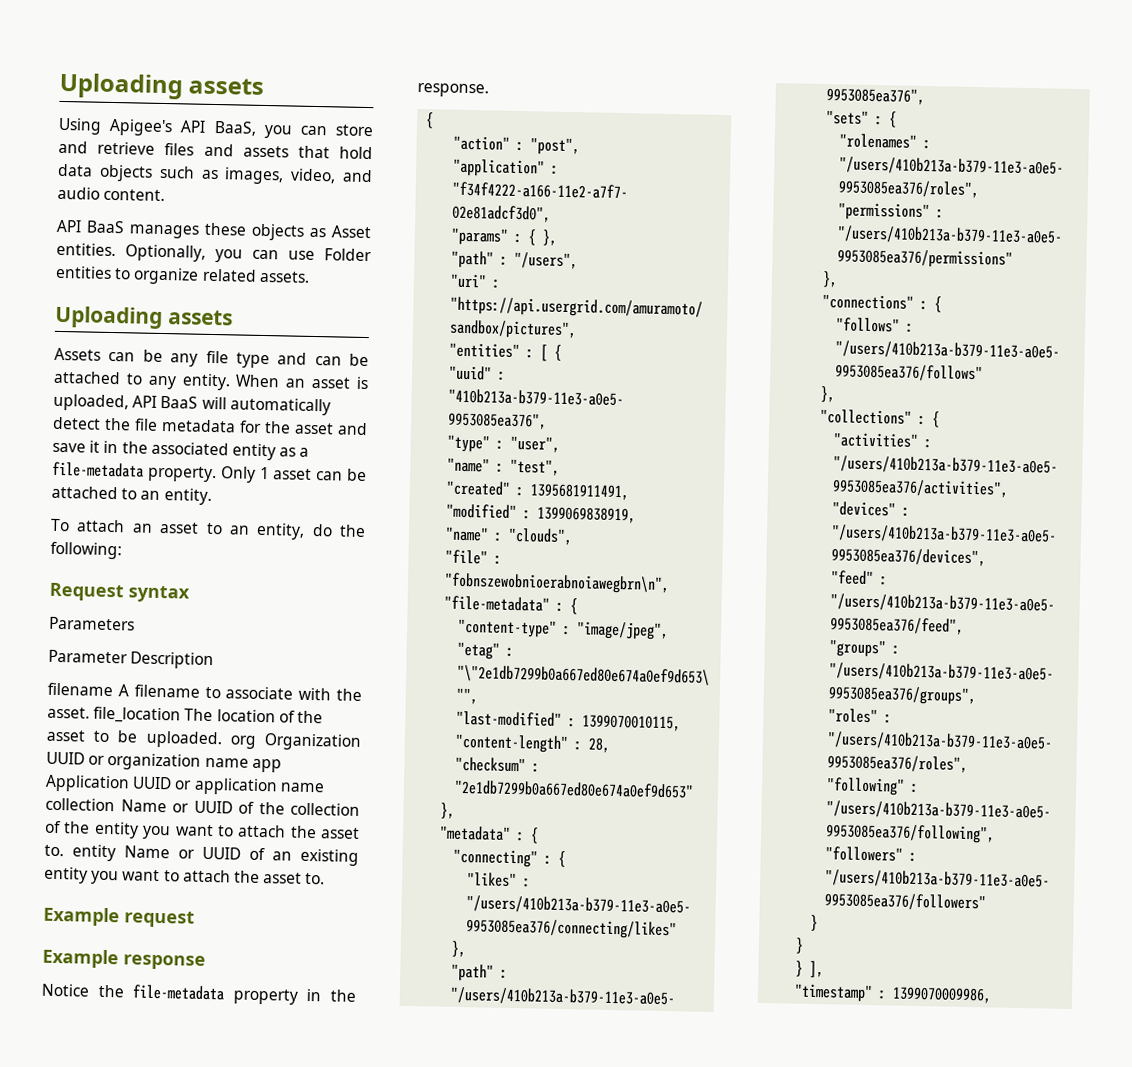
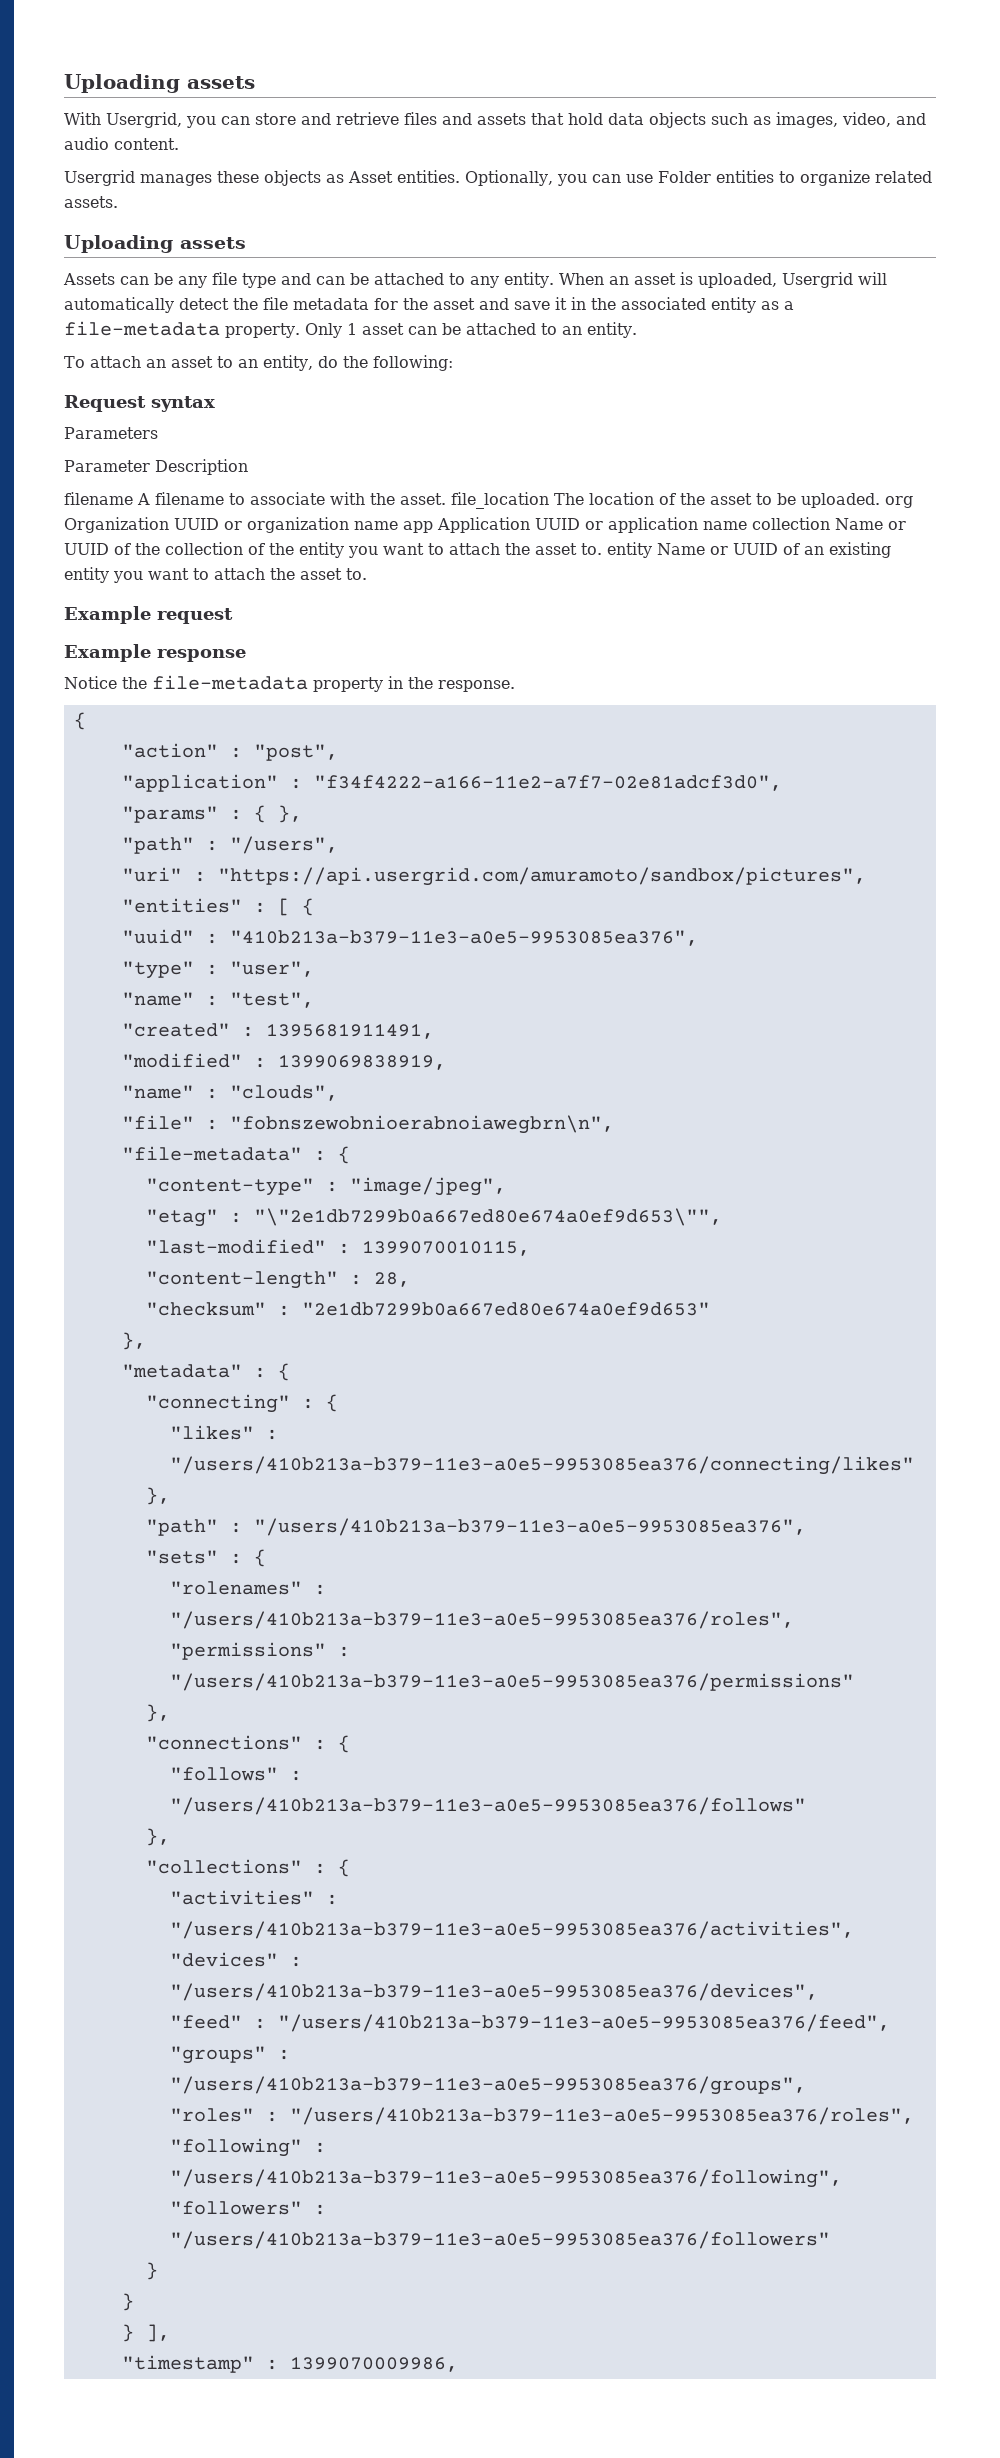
[59,72,265,100] [58,117,257,137] Uploading assets // Using Apigee's API BaaS, -> [64,74,255,93] [64,112,182,128] Uploading assets // With Usergrid,
[56,219,125,234] API BaaS -> [64,170,135,186] Usergrid
[132,395,199,409] API BaaS -> [781,272,853,288] Usergrid

